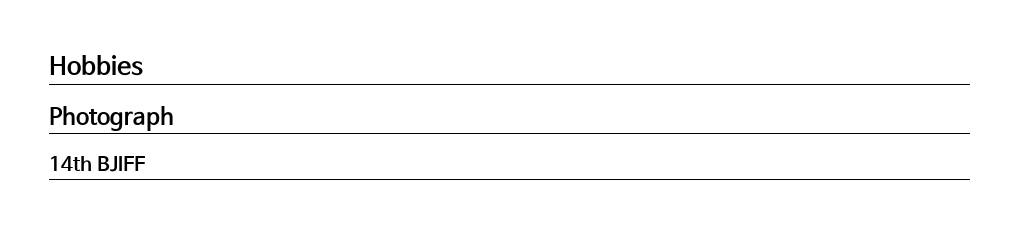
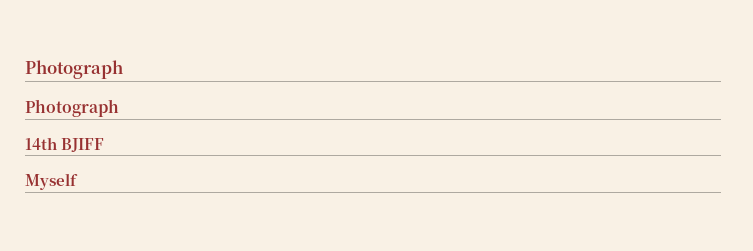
[49,55,143,76] Hobbies -> [25,60,123,79] Photograph
(146, 164) none -> [25,173,78,190] // Myself

